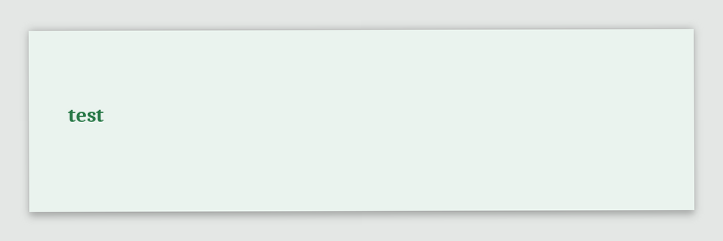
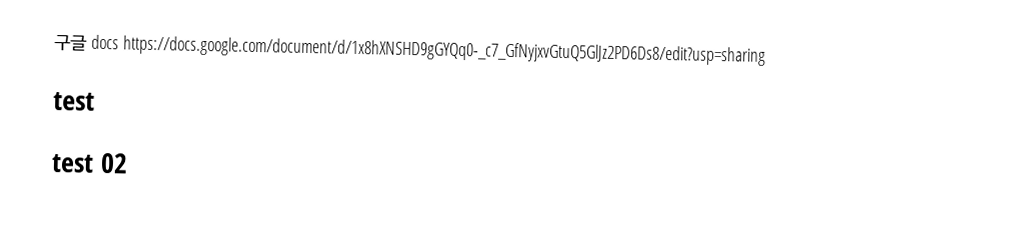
[67,109,105,122] test -> [54,34,766,66] [53,92,95,111] [51,152,128,174] 구글 docs https://docs.google.com/document/d/1x8hXNSHD9gGYQq0-_c7_GfNyjxvGtuQ5GlJz2PD6Ds8/edit?usp=sharing // test // test 02

